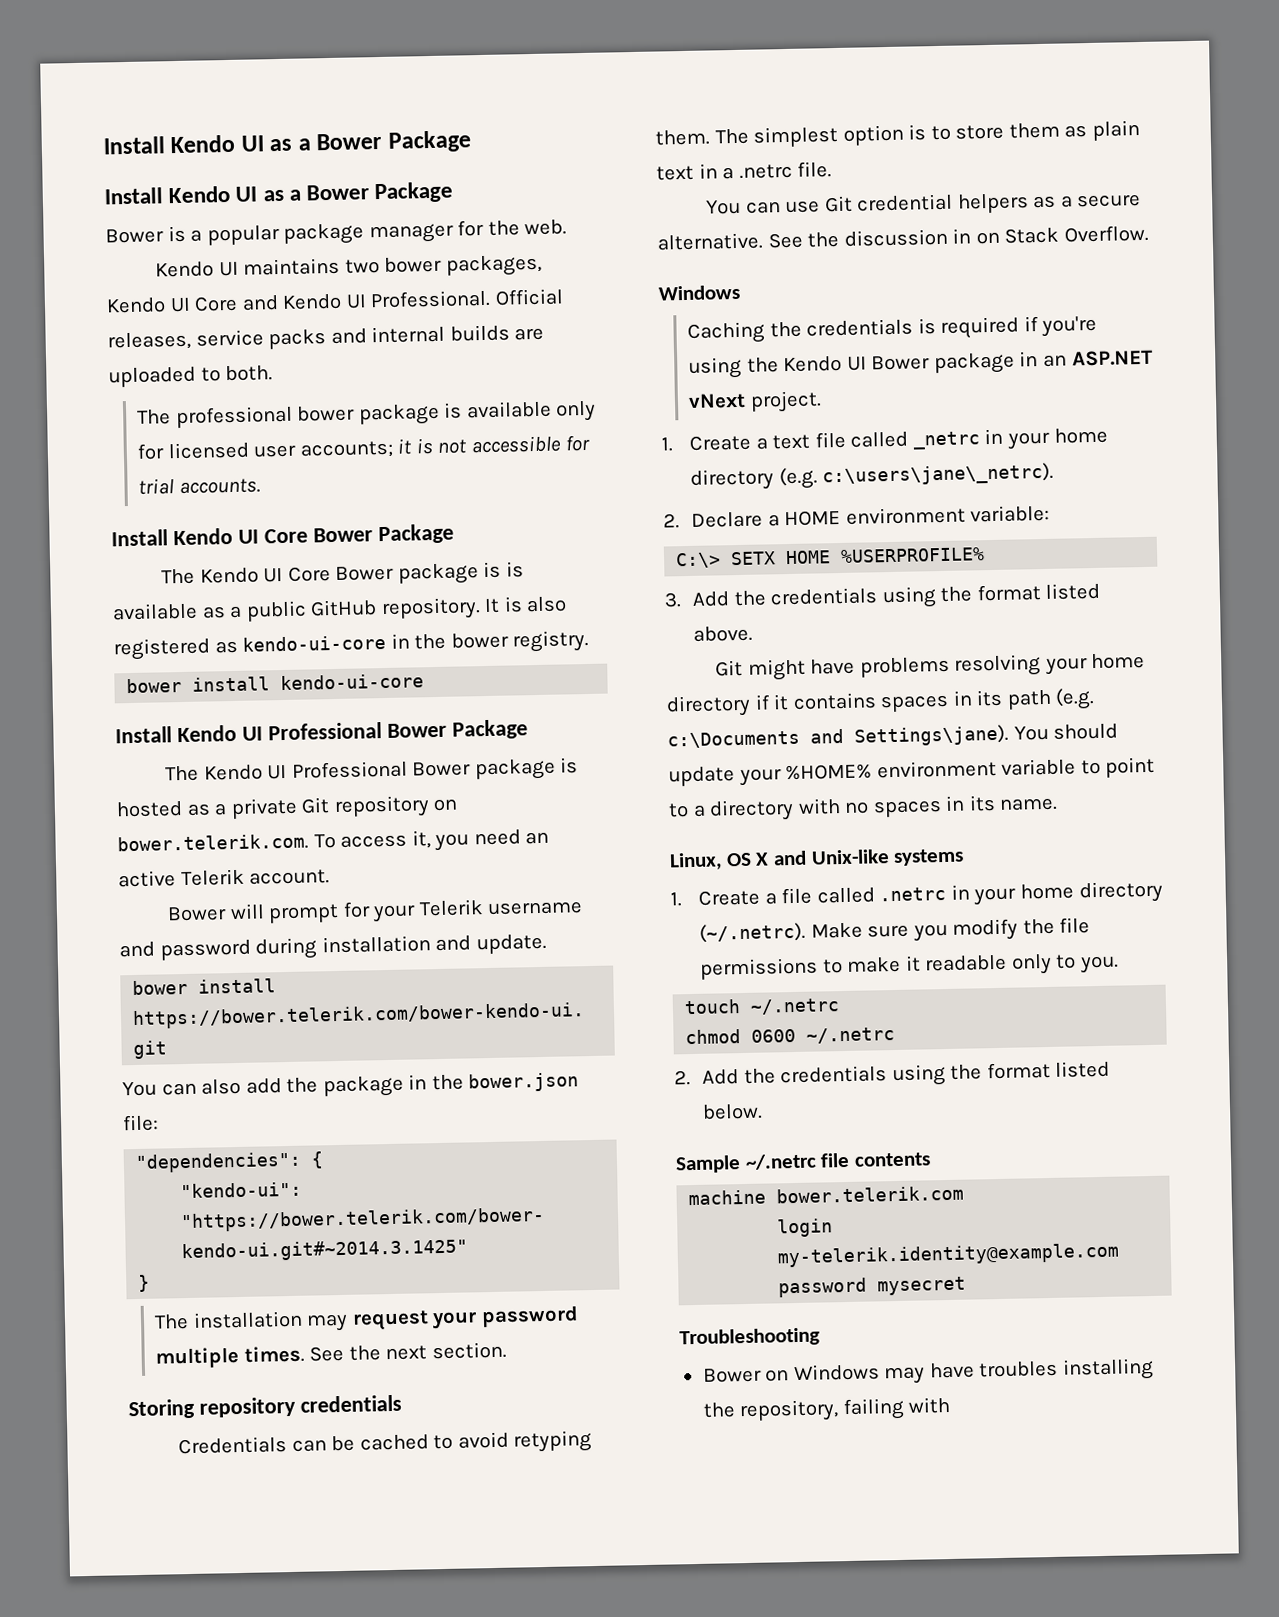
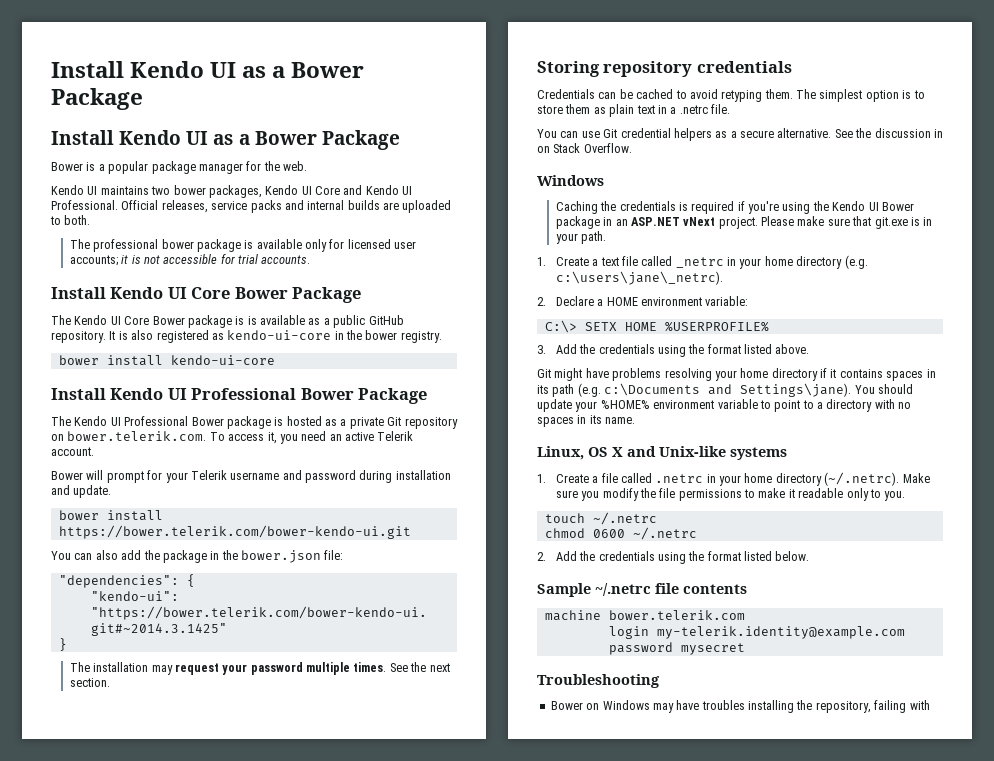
(822, 401) none -> [761,216,933,229] [555,231,607,244] Please make sure that git.exe is in your path.

